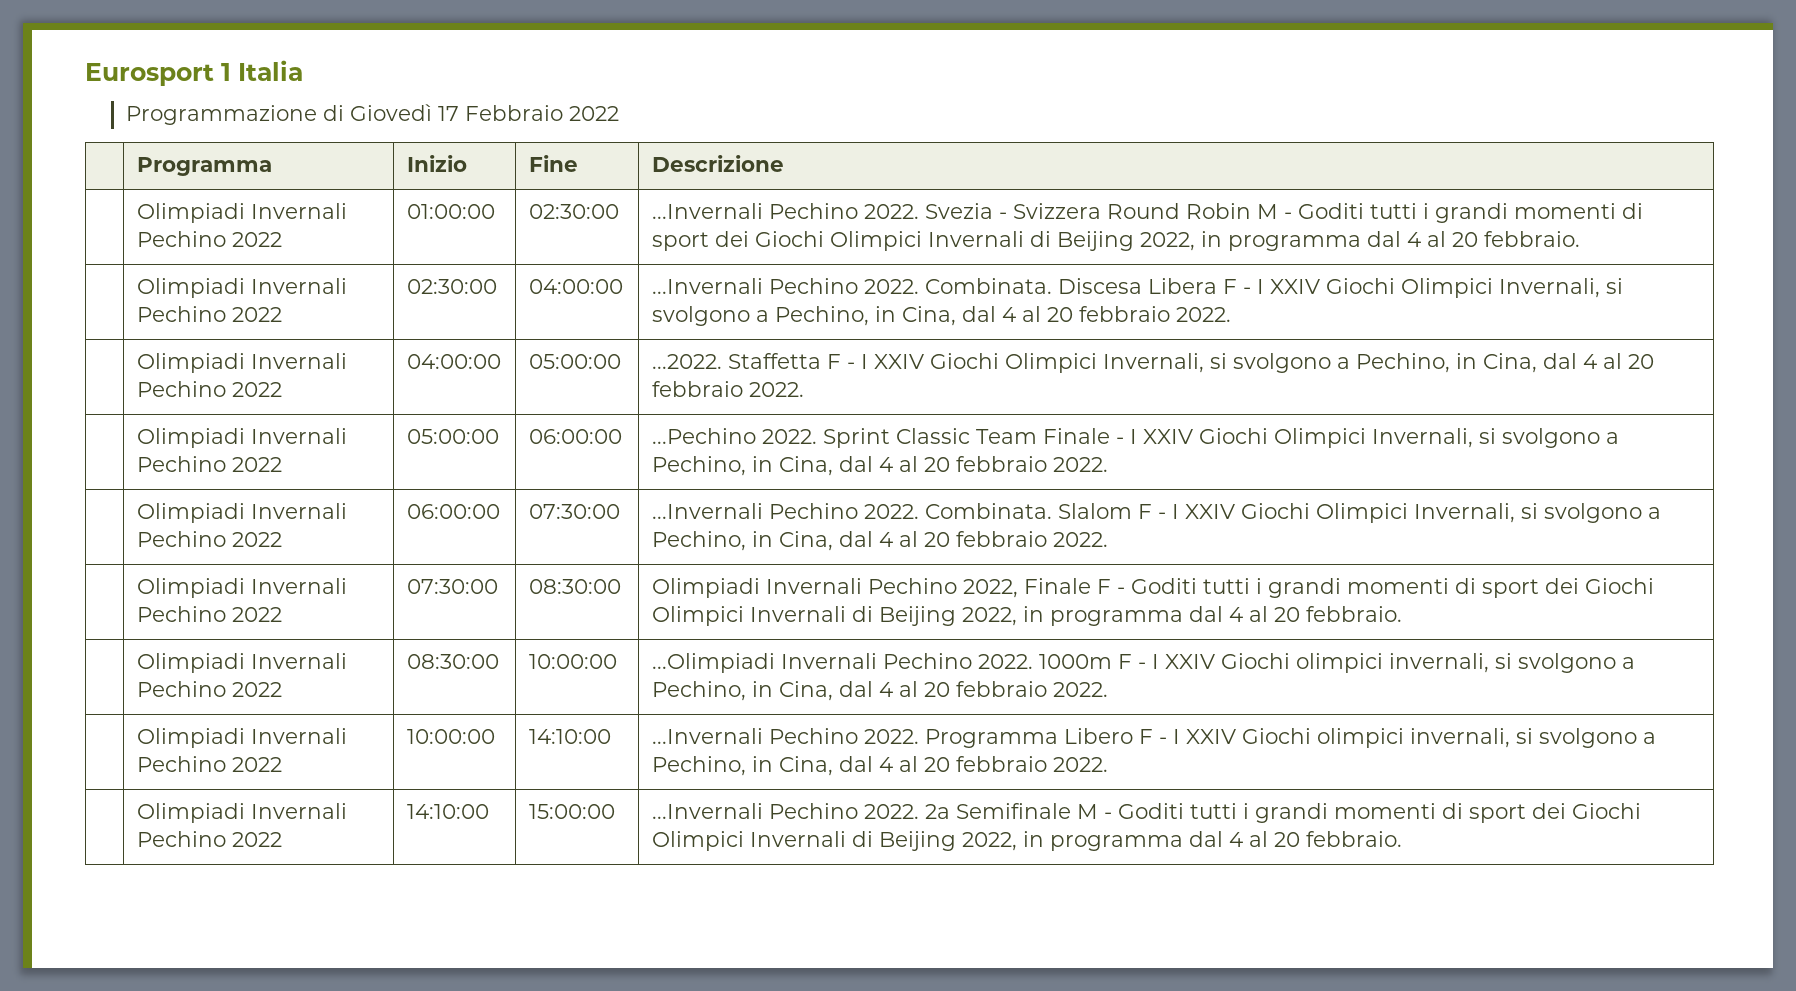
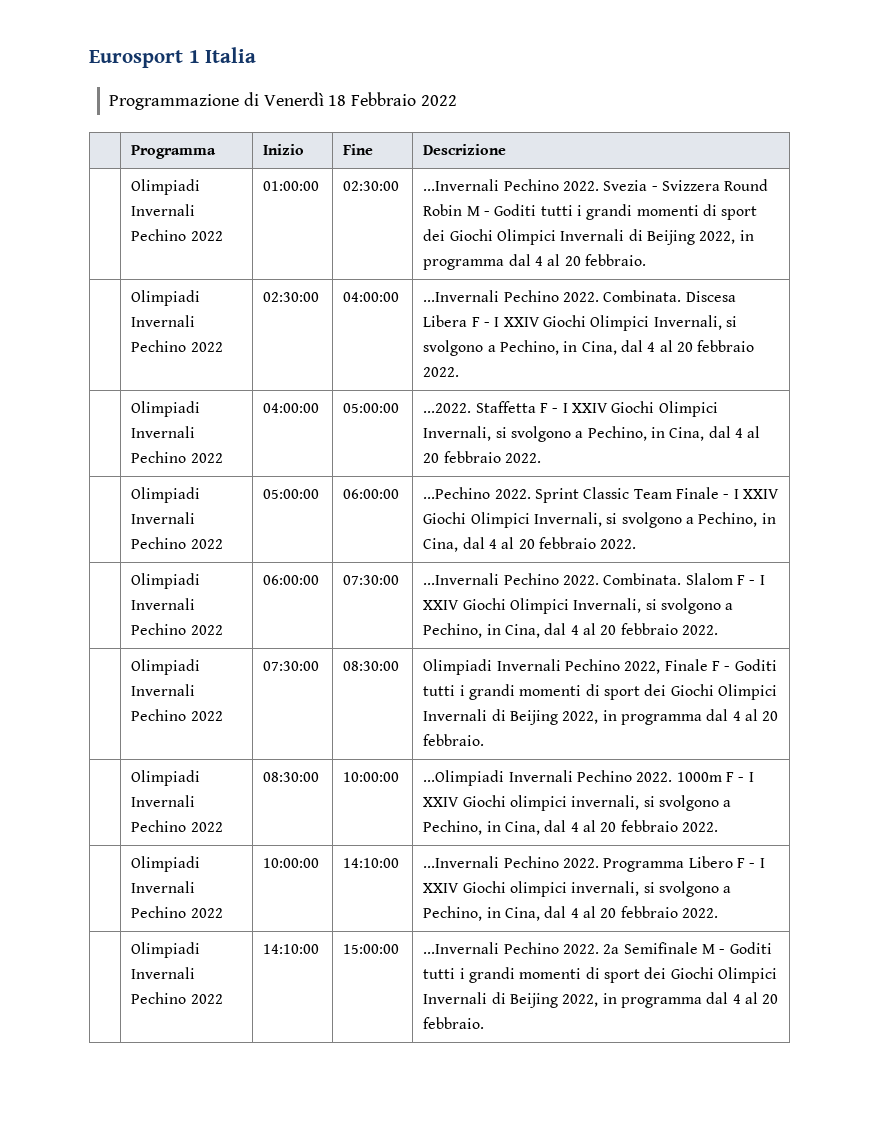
[350,104,460,121] Giovedì 17 -> [263,92,347,106] Venerdì 18

